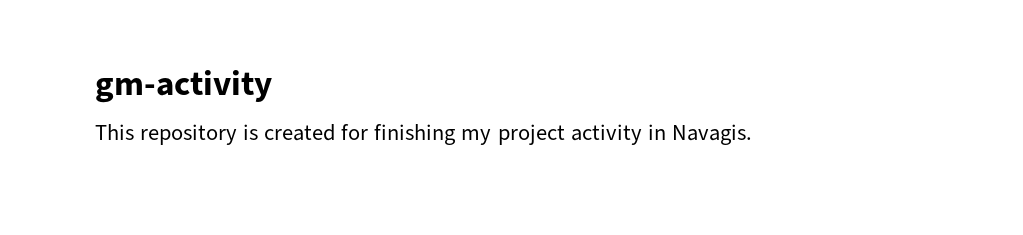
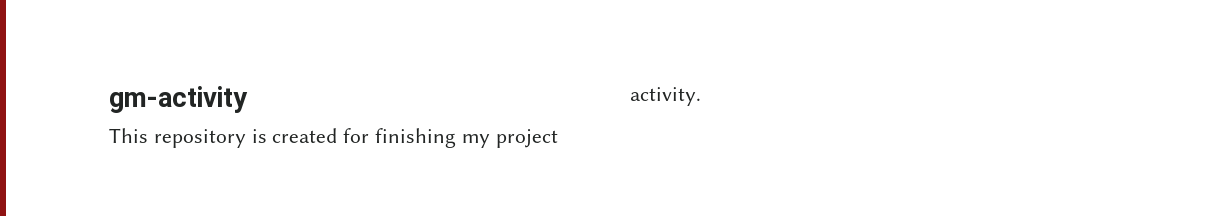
[570,124,752,145] activity in Navagis. -> [630,87,701,106] activity.

